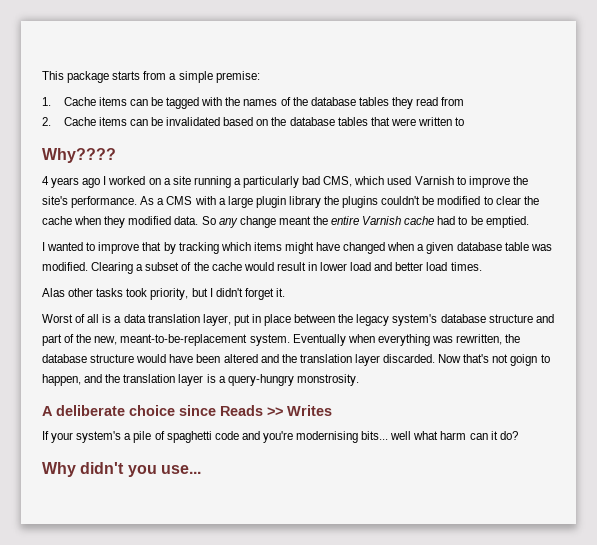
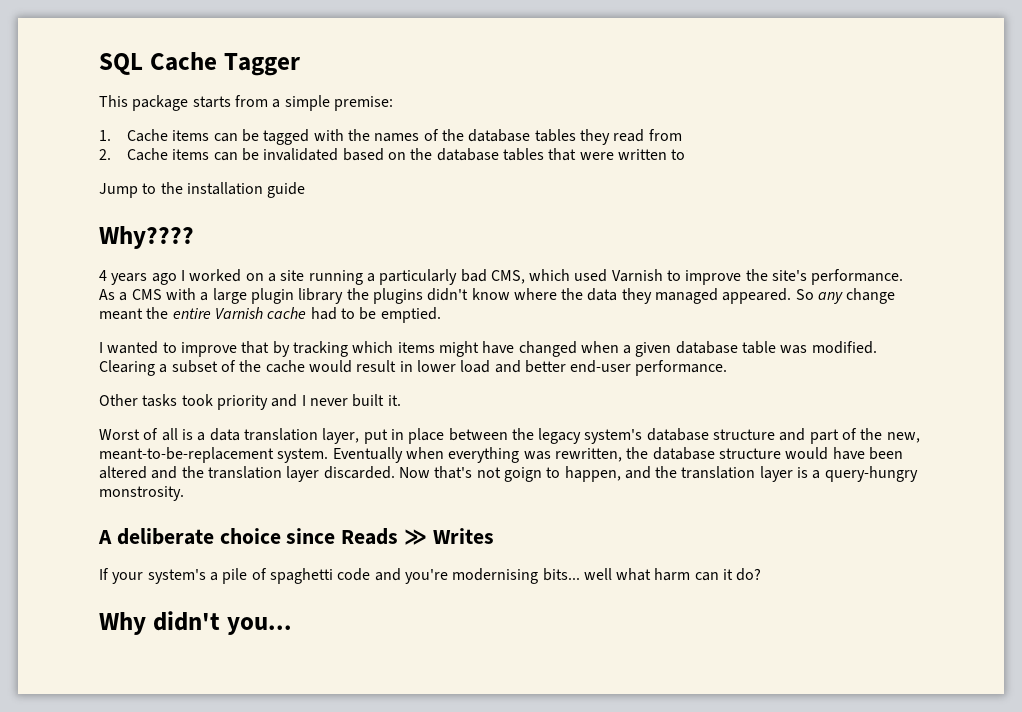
(42, 75) none -> [99,52,300,76] SQL Cache Tagger //
(465, 121) none -> [99,182,306,198] // Jump to the installation guide
[381,196,539,205] [42,216,199,228] couldn't be modified to clear the cache when they modified data. -> [427,288,792,304] didn't know where the data they managed appeared.
[426,262,482,271] [42,288,274,300] load times. // Alas other tasks took priority, but I didn't forget -> [570,360,728,376] [99,394,385,410] end-user performance. // Other tasks took priority and I never built
[267,407,283,416] >> -> [404,529,428,545] ≫
[127,465,201,477] you use... -> [226,617,292,635] you...

